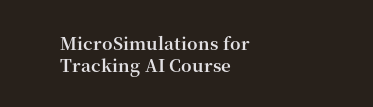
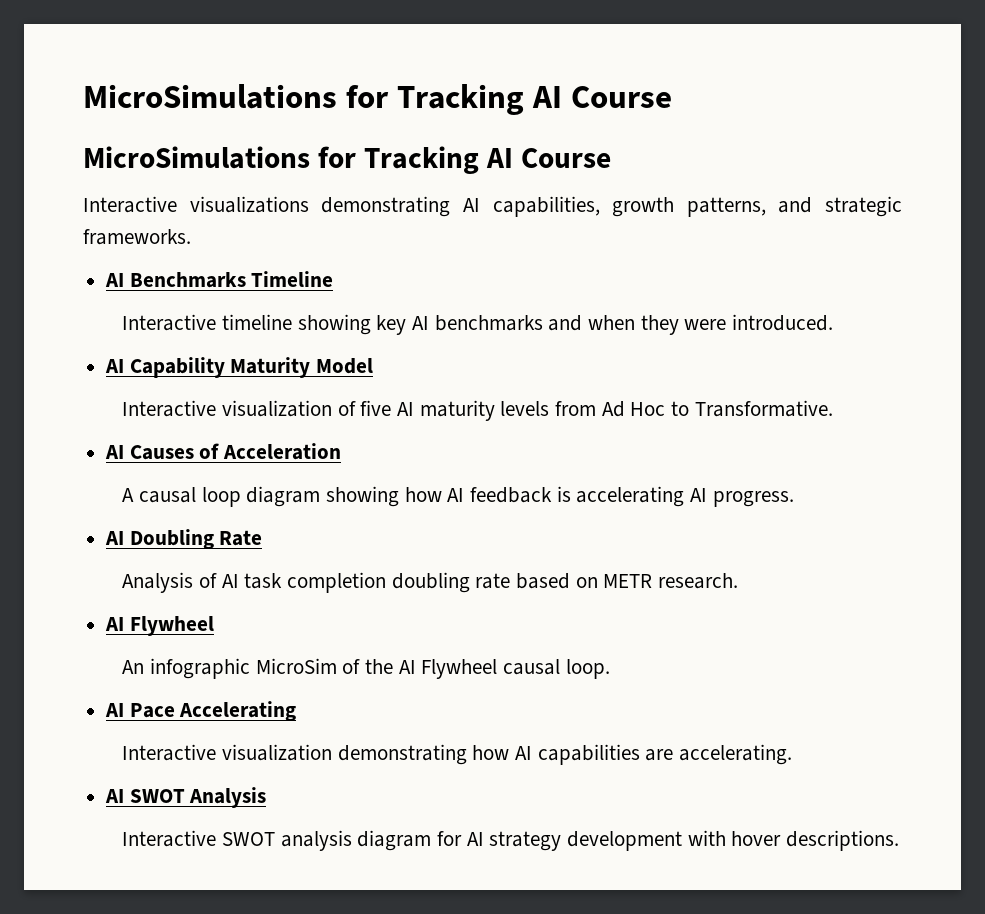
[60,35,250,50] [60,58,232,77] MicroSimulations for Tracking AI Course -> [83,84,672,115] [83,146,611,174] [83,196,902,217] [83,229,191,245] [105,271,334,288] [122,314,834,335] [105,357,374,378] [122,400,833,421] [105,443,342,460] [122,486,794,507] [105,529,263,549] [122,572,739,593] [105,616,214,636] [122,658,610,679] [105,701,297,721] [122,744,793,765] [105,787,267,808] [122,830,900,851] MicroSimulations for Tracking AI Course // MicroSimulations for Tracking AI Course // Interactive visualizations demonstrating AI capabilities, growth patterns, and strategic frameworks. // AI Benchmarks Timeline // Interactive timeline showing key AI benchmarks and when they were introduced. // AI Capability Maturity Model // Interactive visualization of five AI maturity levels from Ad Hoc to Transformative. // AI Causes of Acceleration // A causal loop diagram showing how AI feedback is accelerating AI progress. // AI Doubling Rate // Analysis of AI task completion doubling rate based on METR research. // AI Flywheel // An infographic MicroSim of the AI Flywheel causal loop. // AI Pace Accelerating // Interactive visualization demonstrating how AI capabilities are accelerating. // AI SWOT Analysis // Interactive SWOT analysis diagram for AI strategy development with hover descriptions.

